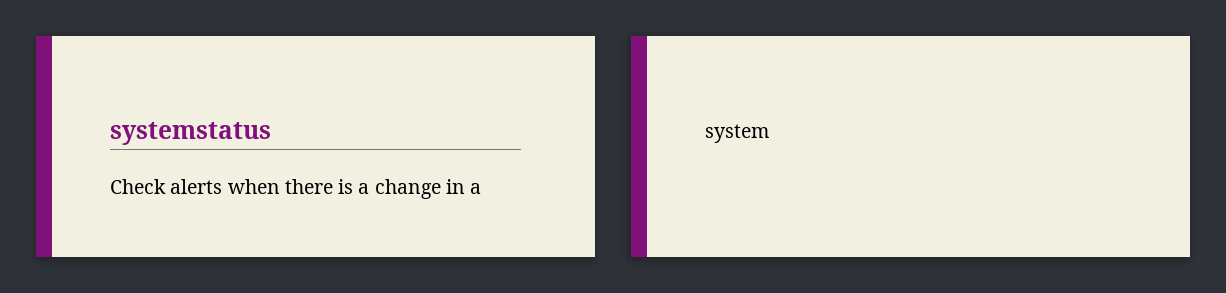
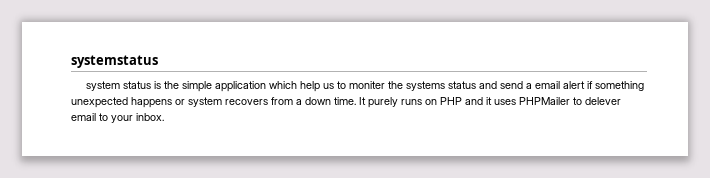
[110,179,482,199] [705,124,769,143] Check alerts when there is a change in a system -> [85,81,644,92] [71,97,621,108] [71,113,164,123] system status is the simple application which help us to moniter the systems status and send a email alert if something unexpected happens or system recovers from a down time. It purely runs on PHP and it uses PHPMailer to delever email to your inbox.

